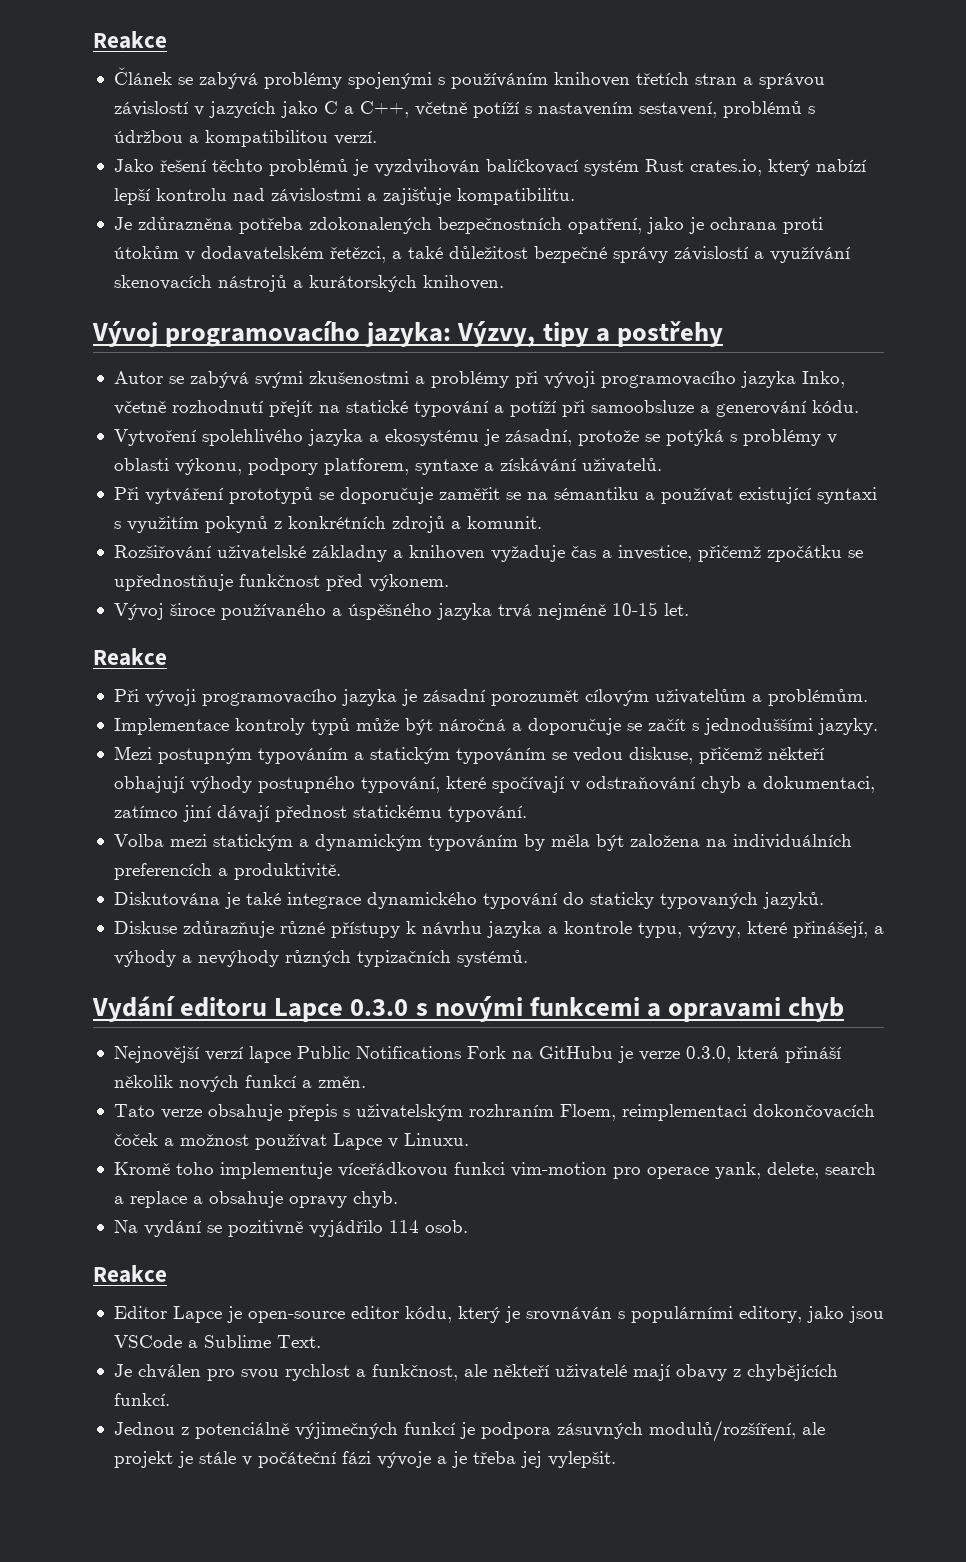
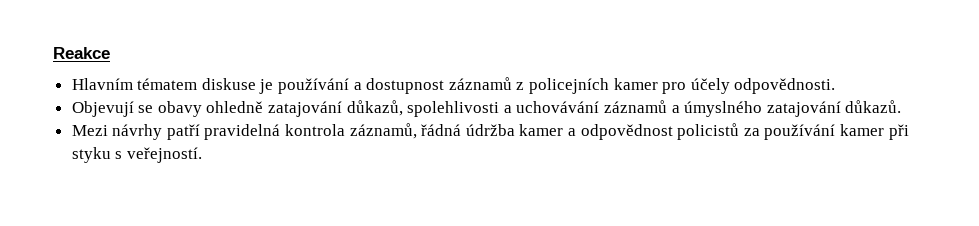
[93,31,167,49] [113,67,825,89] [113,101,815,118] [113,130,377,147] [113,159,867,176] [113,187,575,205] [113,217,823,234] [113,246,851,263] [113,275,504,292] [92,321,723,347] [113,371,845,388] [113,400,859,417] [113,429,837,446] [113,458,662,475] [113,487,877,504] [113,516,542,533] [113,545,863,562] [113,574,449,591] [113,602,689,620] [93,648,167,666] [113,689,868,706] [113,718,878,735] [113,746,825,764] [113,776,875,793] [113,805,527,822] [113,834,852,851] [113,863,341,880] [113,892,824,909] [113,921,884,938] [113,950,528,967] [92,996,845,1022] [113,1046,842,1063] [113,1075,366,1092] [113,1104,875,1121] [113,1133,469,1150] [113,1162,876,1179] [113,1191,398,1208] [113,1220,468,1237] [93,1265,167,1283] [113,1306,884,1323] [113,1335,321,1348] [113,1364,838,1381] [113,1393,170,1406] [113,1420,825,1442] [113,1451,616,1468] Reakce // Článek se zabývá problémy spojenými s používáním knihoven třetích stran a správou závislostí v jazycích jako C a C++, včetně potíží s nastavením sestavení, problémů s údržbou a kompatibilitou verzí. // Jako řešení těchto problémů je vyzdvihován balíčkovací systém Rust crates.io, který nabízí lepší kontrolu nad závislostmi a zajišťuje kompatibilitu. // Je zdůrazněna potřeba zdokonalených bezpečnostních opatření, jako je ochrana proti útokům v dodavatelském řetězci, a také důležitost bezpečné správy závislostí a využívání skenovacích nástrojů a kurátorských knihoven. // Vývoj programovacího jazyka: Výzvy, tipy a postřehy // Autor se zabývá svými zkušenostmi a problémy při vývoji programovacího jazyka Inko, včetně rozhodnutí přejít na statické typování a potíží při samoobsluze a generování kódu. // Vytvoření spolehlivého jazyka a ekosystému je zásadní, protože se potýká s problémy v oblasti výkonu, podpory platforem, syntaxe a získávání uživatelů. // Při vytváření prototypů se doporučuje zaměřit se na sémantiku a používat existující syntaxi s využitím pokynů z konkrétních zdrojů a komunit. // Rozšiřování uživatelské základny a knihoven vyžaduje čas a investice, přičemž zpočátku se upřednostňuje funkčnost před výkonem. // Vývoj široce používaného a úspěšného jazyka trvá nejméně 10-15 let. // Reakce // Při vývoji programovacího jazyka je zásadní porozumět cílovým uživatelům a problémům. // Implementace kontroly typů může být náročná a doporučuje se začít s jednoduššími jazyky. // Mezi postupným typováním a statickým typováním se vedou diskuse, přičemž někteří obhajují výhody postupného typování, které spočívají v odstraňování chyb a dokumentaci, zatímco jiní dávají přednost statickému typování. // Volba mezi statickým a dynamickým typováním by měla být založena na individuálních preferencích a produktivitě. // Diskutována je také integrace dynamického typování do staticky typovaných jazyků. // Diskuse zdůrazňuje různé přístupy k návrhu jazyka a kontrole typu, výzvy, které přinášejí, a výhody a nevýhody různých typizačních systémů. // Vydání editoru Lapce 0.3.0 s novými funkcemi a opravami chyb // Nejnovější verzí lapce Public Notifications Fork na GitHubu je verze 0.3.0, která přináší několik nových funkcí a změn. // Tato verze obsahuje přepis s uživatelským rozhraním Floem, reimplementaci dokončovacích čoček a možnost používat Lapce v Linuxu. // Kromě toho implementuje víceřádkovou funkci vim-motion pro operace yank, delete, search a replace a obsahuje opravy chyb. // Na vydání se pozitivně vyjádřilo 114 osob. // Reakce // Editor Lapce je open-source editor kódu, který je srovnáván s populárními editory, jako jsou VSCode a Sublime Text. // Je chválen pro svou rychlost a funkčnost, ale někteří uživatelé mají obavy z chybějících funkcí. // Jednou z potenciálně výjimečných funkcí je podpora zásuvných modulů/rozšíření, ale projekt je stále v počáteční fázi vývoje a je třeba jej vylepšit. -> [53,47,110,59] [71,77,836,94] [71,100,902,117] [71,123,909,140] [71,147,202,163] Reakce // Hlavním tématem diskuse je používání a dostupnost záznamů z policejních kamer pro účely odpovědnosti. // Objevují se obavy ohledně zatajování důkazů, spolehlivosti a uchovávání záznamů a úmyslného zatajování důkazů. // Mezi návrhy patří pravidelná kontrola záznamů, řádná údržba kamer a odpovědnost policistů za používání kamer při styku s veřejností.

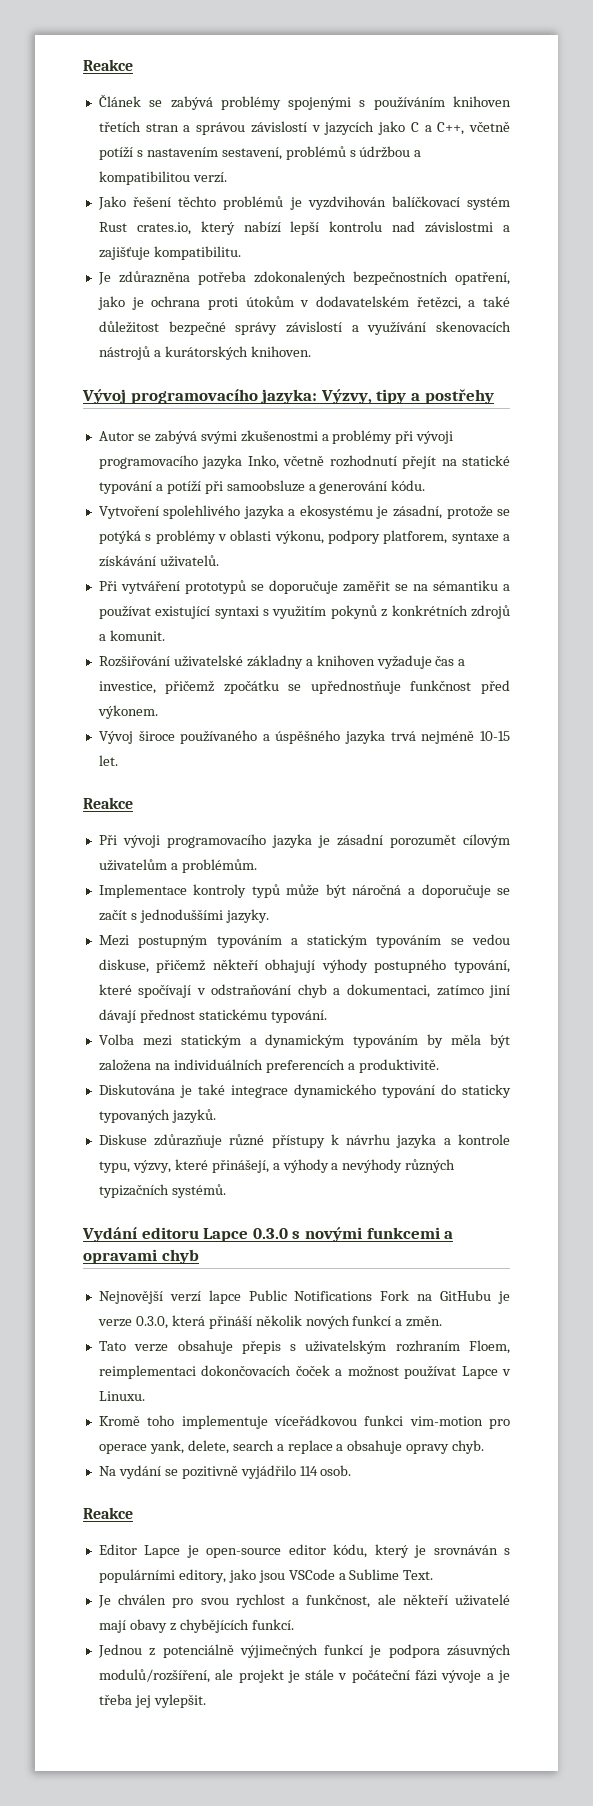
[53,47,110,59] [71,77,836,94] [71,100,902,117] [71,123,909,140] [71,147,202,163] Reakce // Hlavním tématem diskuse je používání a dostupnost záznamů z policejních kamer pro účely odpovědnosti. // Objevují se obavy ohledně zatajování důkazů, spolehlivosti a uchovávání záznamů a úmyslného zatajování důkazů. // Mezi návrhy patří pravidelná kontrola záznamů, řádná údržba kamer a odpovědnost policistů za používání kamer při styku s veřejností. -> [83,59,133,71] [98,94,511,110] [98,121,511,135] [98,146,422,160] [98,171,227,185] [97,196,510,210] [98,221,511,235] [98,246,241,260] [97,271,510,285] [97,296,510,310] [98,321,512,335] [98,346,311,360] [82,389,494,404] [98,430,454,444] [98,455,511,469] [98,480,426,494] [98,505,511,519] [98,530,511,544] [98,555,219,567] [98,580,510,594] [98,605,511,619] [98,630,165,641] [98,655,466,669] [98,680,510,694] [97,705,158,719] [98,730,511,744] [98,755,118,766] [83,797,133,809] [98,834,511,848] [98,859,257,873] [98,884,511,898] [98,909,269,923] [98,934,510,948] [98,959,510,973] [98,984,511,998] [98,1009,327,1023] [98,1034,511,1048] [98,1059,439,1073] [98,1084,512,1098] [98,1109,216,1123] [98,1134,511,1148] [98,1159,456,1173] [98,1184,226,1198] [82,1227,454,1242] [83,1249,199,1264] [98,1290,511,1304] [97,1315,443,1329] [98,1340,510,1354] [98,1365,512,1379] [98,1391,145,1401] [98,1415,510,1429] [98,1440,485,1454] [98,1465,352,1479] [83,1507,133,1519] [98,1544,510,1558] [98,1569,434,1583] [97,1594,510,1608] [98,1619,294,1633] [97,1644,511,1658] [98,1669,511,1683] [98,1694,206,1708] Reakce // Článek se zabývá problémy spojenými s používáním knihoven třetích stran a správou závislostí v jazycích jako C a C++, včetně potíží s nastavením sestavení, problémů s údržbou a kompatibilitou verzí. // Jako řešení těchto problémů je vyzdvihován balíčkovací systém Rust crates.io, který nabízí lepší kontrolu nad závislostmi a zajišťuje kompatibilitu. // Je zdůrazněna potřeba zdokonalených bezpečnostních opatření, jako je ochrana proti útokům v dodavatelském řetězci, a také důležitost bezpečné správy závislostí a využívání skenovacích nástrojů a kurátorských knihoven. // Vývoj programovacího jazyka: Výzvy, tipy a postřehy // Autor se zabývá svými zkušenostmi a problémy při vývoji programovacího jazyka Inko, včetně rozhodnutí přejít na statické typování a potíží při samoobsluze a generování kódu. // Vytvoření spolehlivého jazyka a ekosystému je zásadní, protože se potýká s problémy v oblasti výkonu, podpory platforem, syntaxe a získávání uživatelů. // Při vytváření prototypů se doporučuje zaměřit se na sémantiku a používat existující syntaxi s využitím pokynů z konkrétních zdrojů a komunit. // Rozšiřování uživatelské základny a knihoven vyžaduje čas a investice, přičemž zpočátku se upřednostňuje funkčnost před výkonem. // Vývoj široce používaného a úspěšného jazyka trvá nejméně 10-15 let. // Reakce // Při vývoji programovacího jazyka je zásadní porozumět cílovým uživatelům a problémům. // Implementace kontroly typů může být náročná a doporučuje se začít s jednoduššími jazyky. // Mezi postupným typováním a statickým typováním se vedou diskuse, přičemž někteří obhajují výhody postupného typování, které spočívají v odstraňování chyb a dokumentaci, zatímco jiní dávají přednost statickému typování. // Volba mezi statickým a dynamickým typováním by měla být založena na individuálních preferencích a produktivitě. // Diskutována je také integrace dynamického typování do staticky typovaných jazyků. // Diskuse zdůrazňuje různé přístupy k návrhu jazyka a kontrole typu, výzvy, které přinášejí, a výhody a nevýhody různých typizačních systémů. // Vydání editoru Lapce 0.3.0 s novými funkcemi a opravami chyb // Nejnovější verzí lapce Public Notifications Fork na GitHubu je verze 0.3.0, která přináší několik nových funkcí a změn. // Tato verze obsahuje přepis s uživatelským rozhraním Floem, reimplementaci dokončovacích čoček a možnost používat Lapce v Linuxu. // Kromě toho implementuje víceřádkovou funkci vim-motion pro operace yank, delete, search a replace a obsahuje opravy chyb. // Na vydání se pozitivně vyjádřilo 114 osob. // Reakce // Editor Lapce je open-source editor kódu, který je srovnáván s populárními editory, jako jsou VSCode a Sublime Text. // Je chválen pro svou rychlost a funkčnost, ale někteří uživatelé mají obavy z chybějících funkcí. // Jednou z potenciálně výjimečných funkcí je podpora zásuvných modulů/rozšíření, ale projekt je stále v počáteční fázi vývoje a je třeba jej vylepšit.

